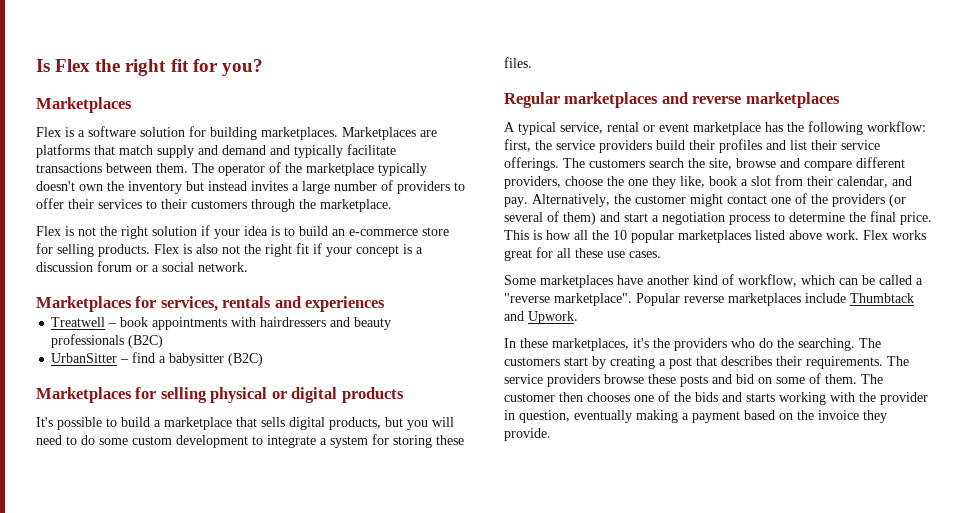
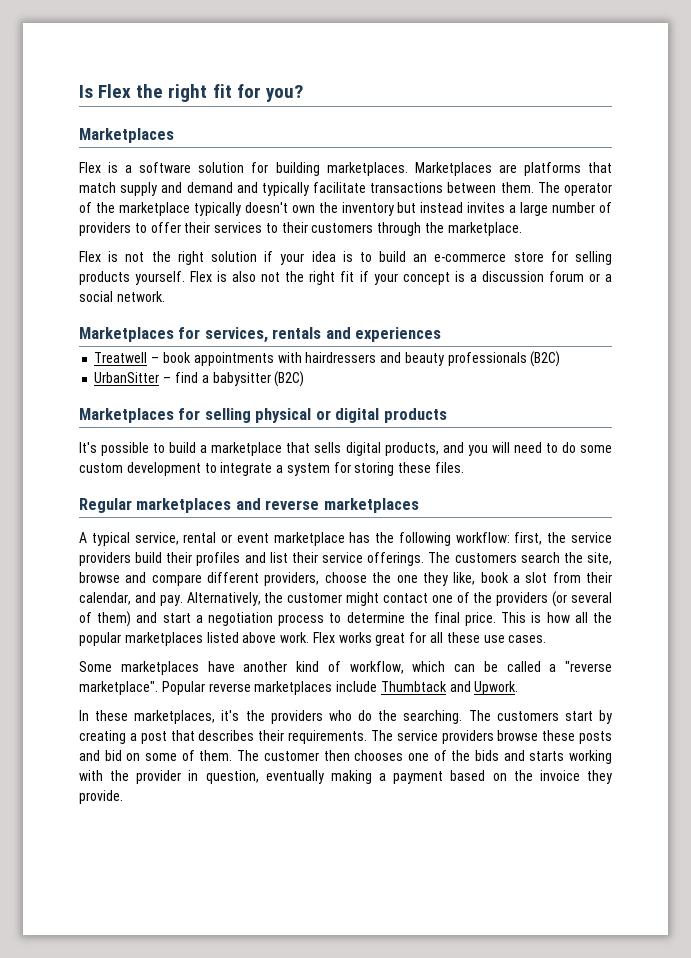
[98,244,150,257] products. -> [79,271,186,285] products yourself.
[385,417,403,427] but -> [442,442,464,453] and
[613,230,627,240] 10 -> (612, 617) none

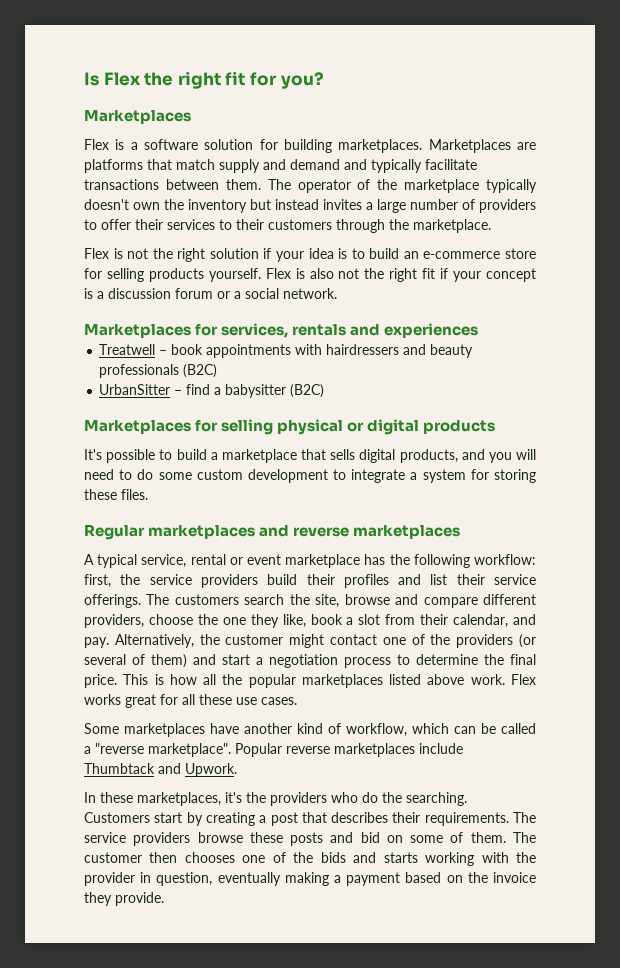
[468,710,559,721] The customers -> [84,812,150,823] Customers

